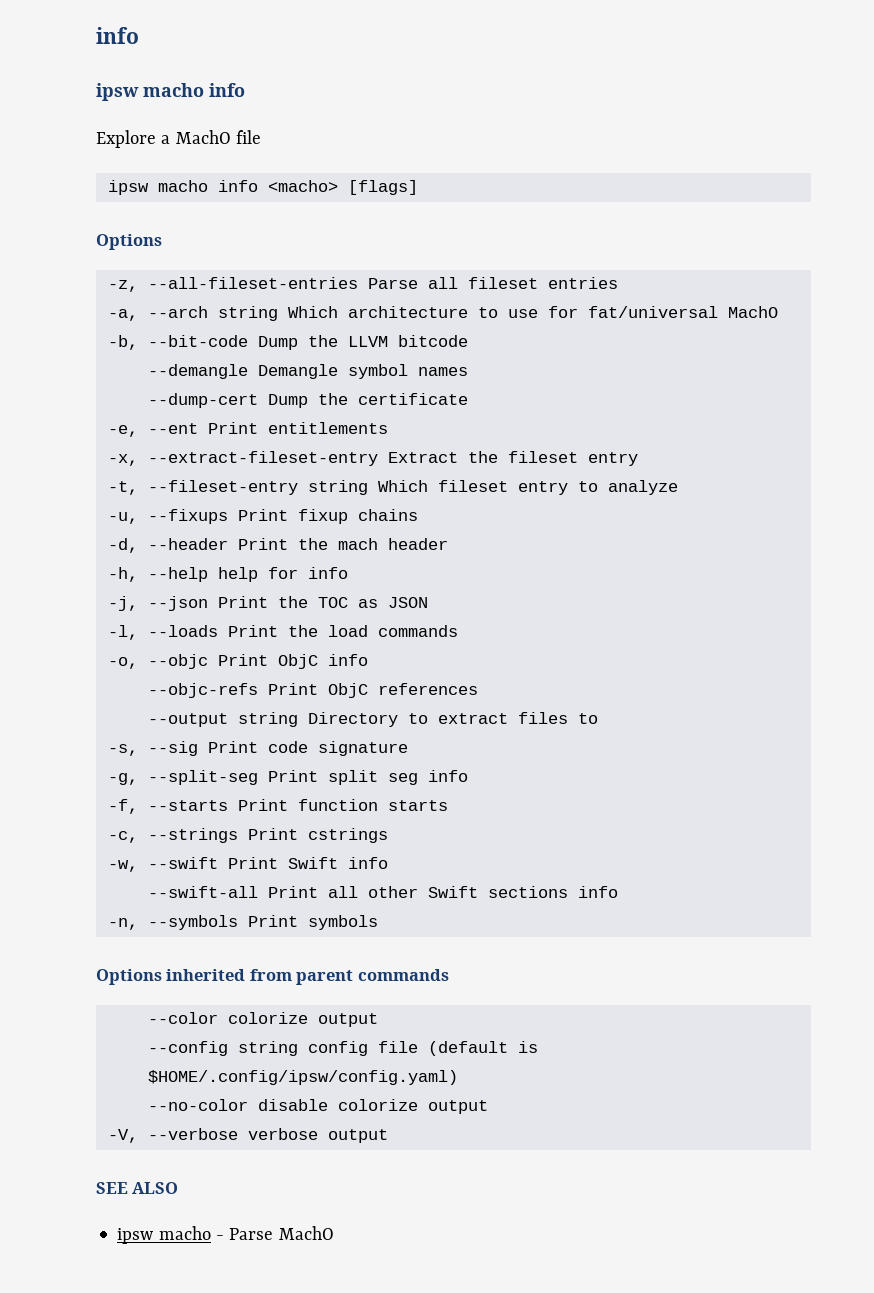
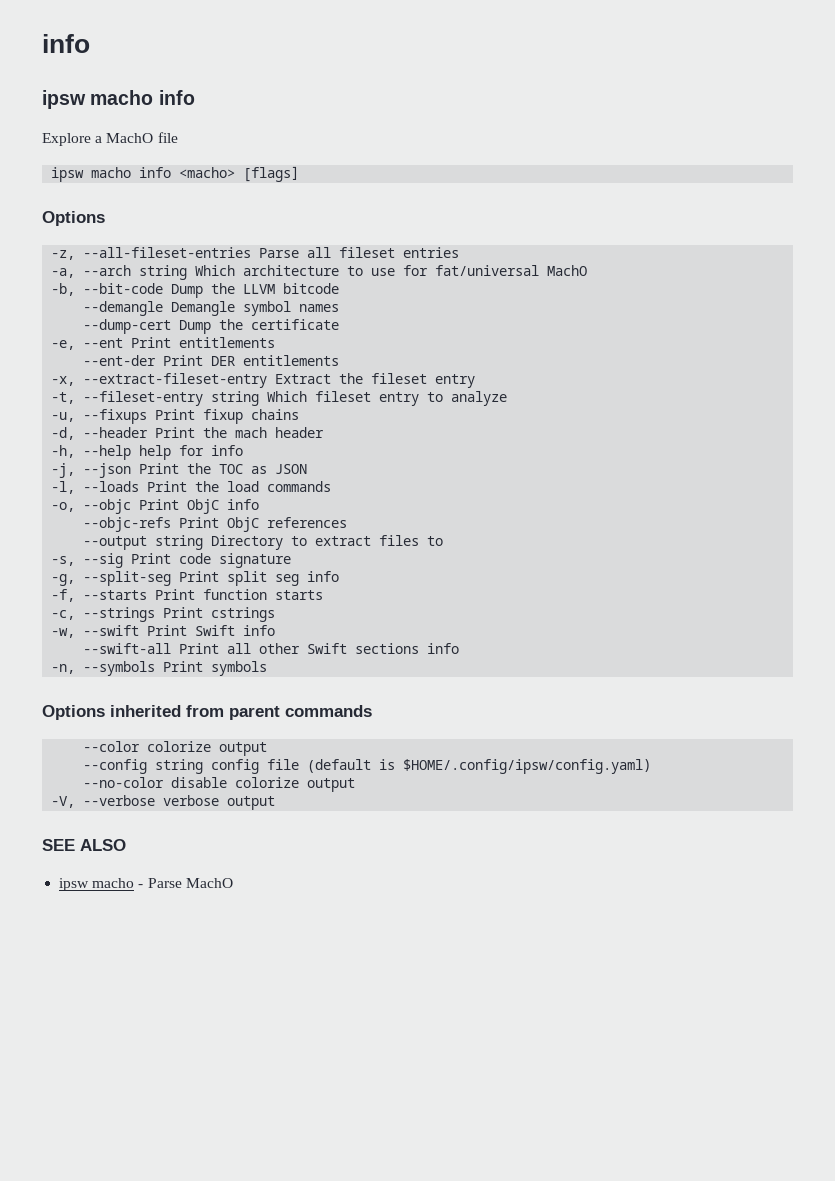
(388, 428) none -> [83,355,340,366] // --ent-der Print DER entitlements

